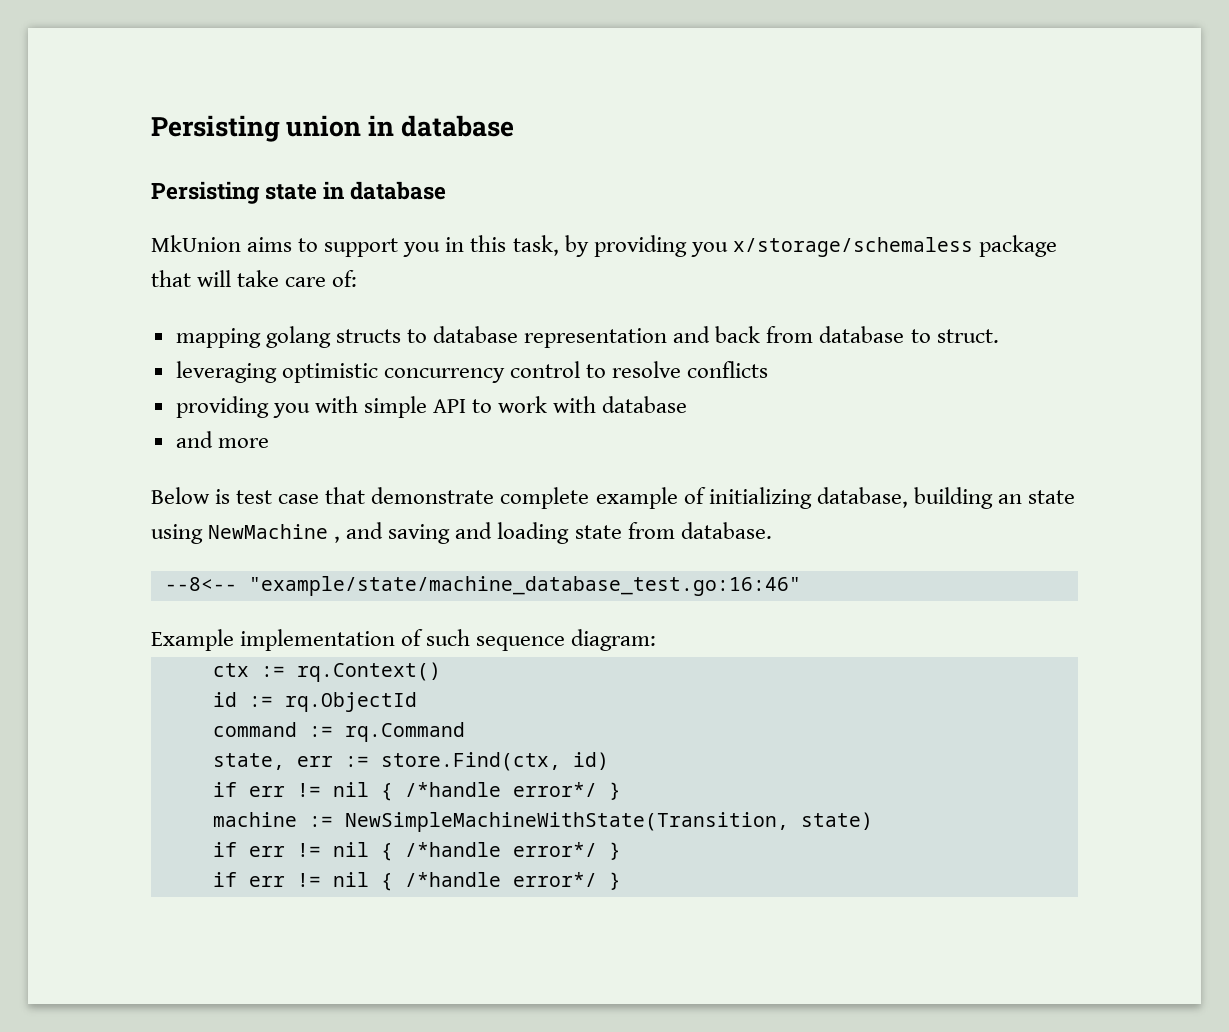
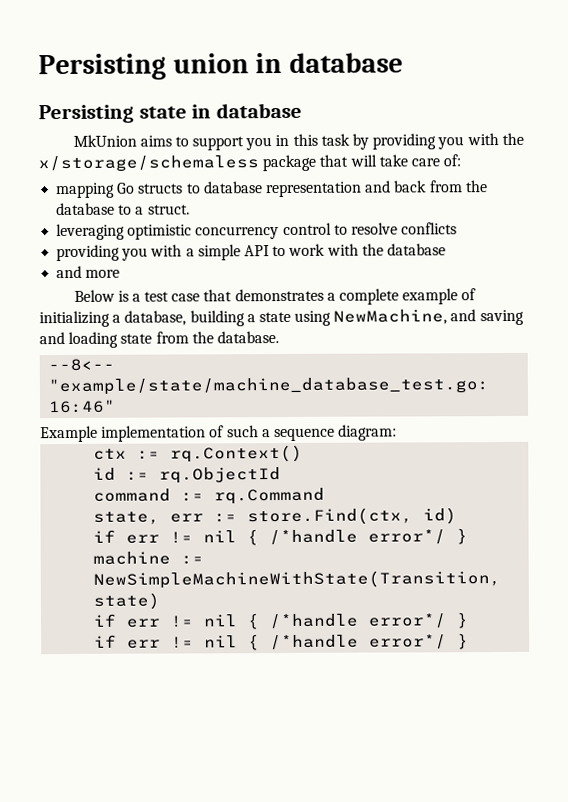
[512,235,559,256] task, -> [320,133,350,146] task
(728, 249) none -> [466,132,524,146] with the
[265,326,331,348] golang -> [117,182,136,194] Go
(814, 334) none -> [464,180,488,193] the
(931, 336) none -> [135,206,145,215] a
(358, 404) none -> [185,248,195,257] a
(597, 404) none -> [361,243,384,256] the
(231, 496) none -> [131,293,141,302] a
[371,487,495,504] demonstrate -> [234,288,336,302] demonstrates a
(812, 498) none -> [112,314,122,323] a
[997,494,1022,504] an -> [246,314,256,323] a
[208,524,341,543] NewMachine , -> [333,309,448,325] NewMachine,
(675, 530) none -> [191,331,214,344] the
(471, 637) none -> [261,429,271,438] a

